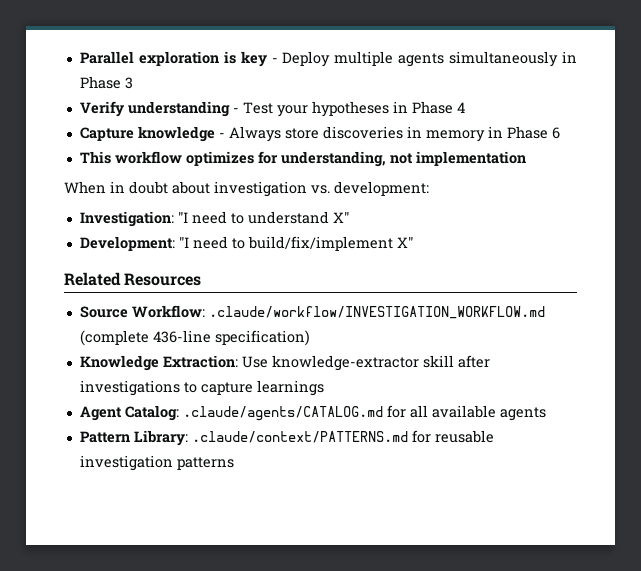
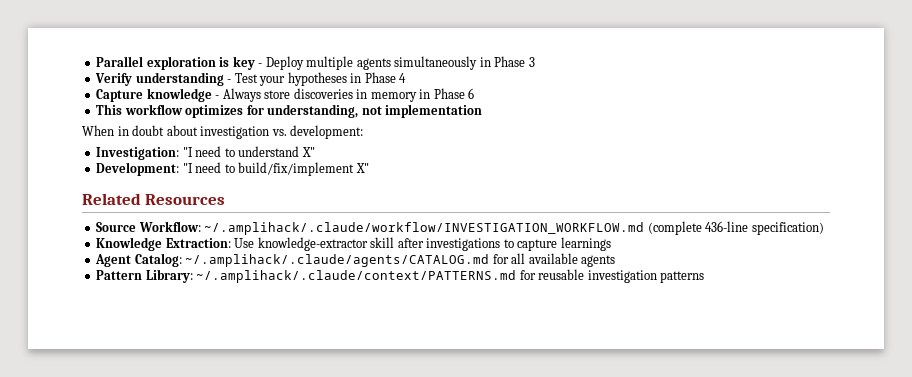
[208,306,545,319] .claude/workflow/INVESTIGATION_WORKFLOW.md -> [204,222,645,235] ~/.amplihack/.claude/workflow/INVESTIGATION_WORKFLOW.md
[182,406,383,421] .claude/agents/CATALOG.md -> [185,254,490,267] ~/.amplihack/.claude/agents/CATALOG.md
[191,431,408,443] .claude/context/PATTERNS.md -> [196,270,517,283] ~/.amplihack/.claude/context/PATTERNS.md

